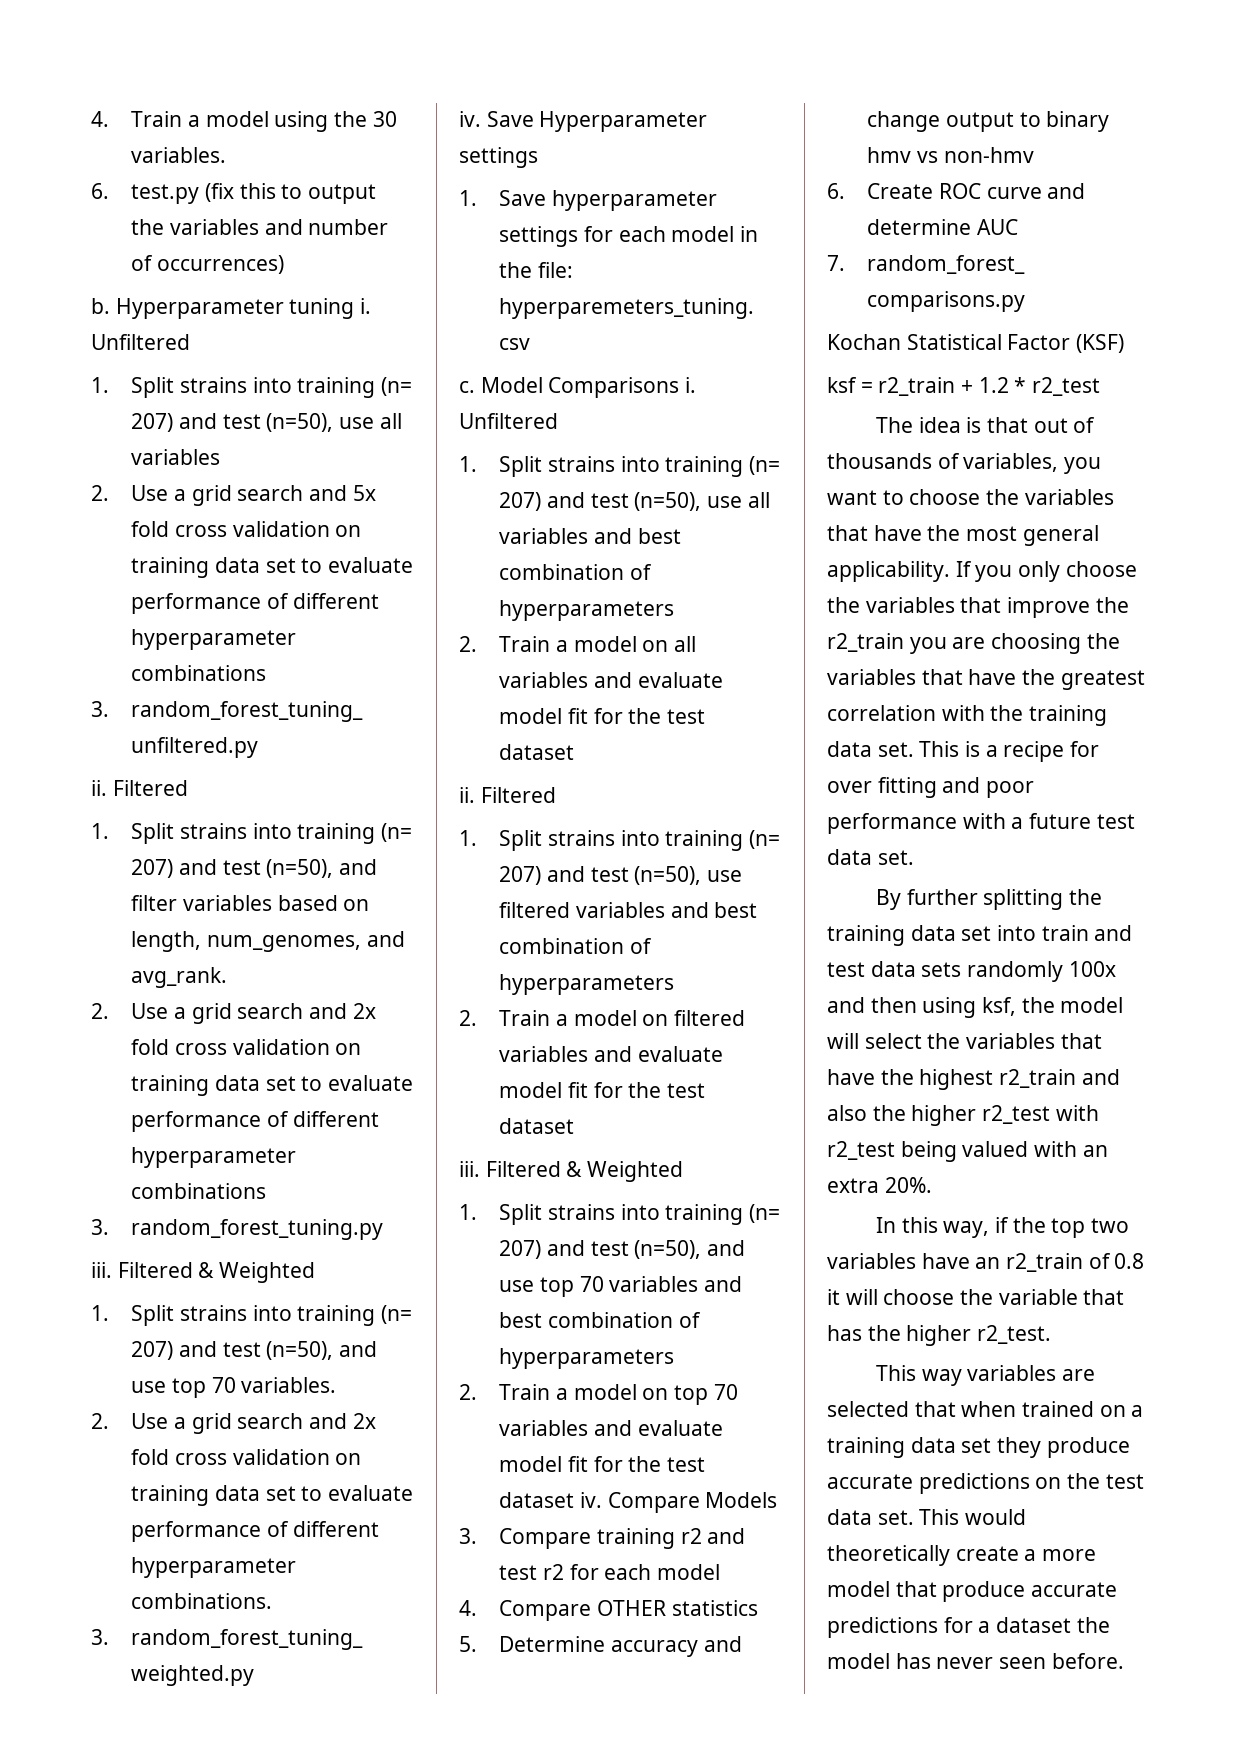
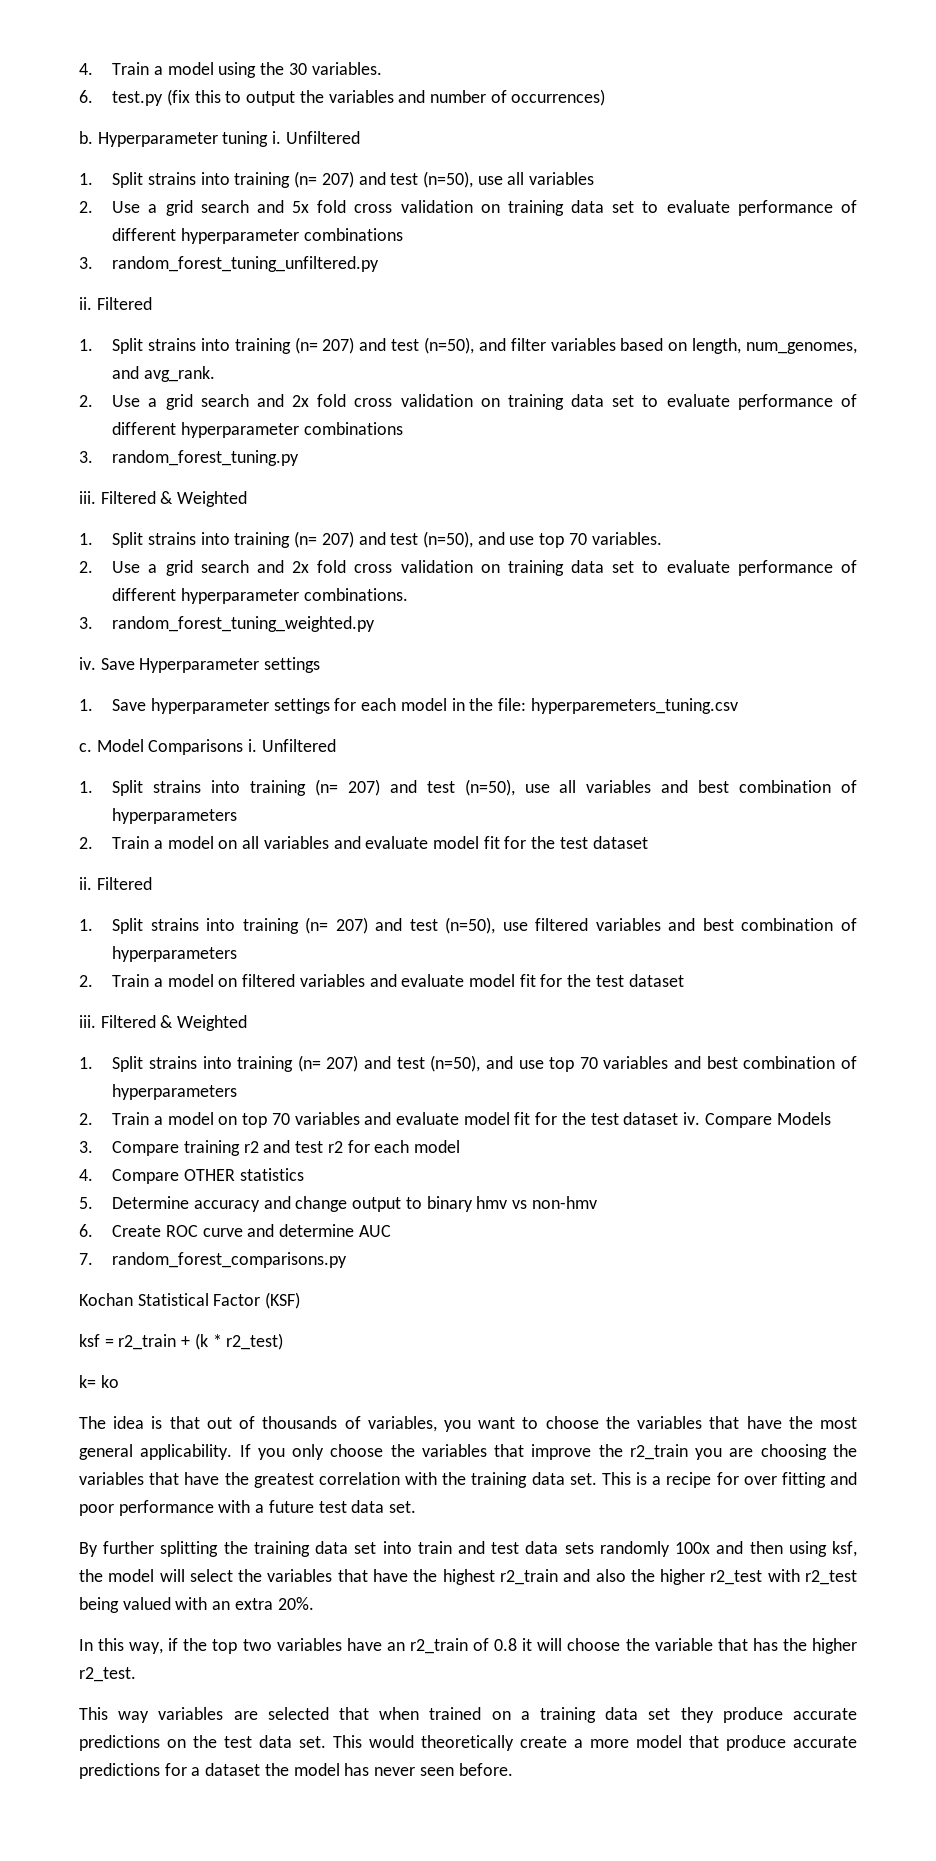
[978,377,1101,396] 1.2 * r2_test -> [194,1333,284,1350] [79,1375,119,1388] (k * r2_test) // k= ko

